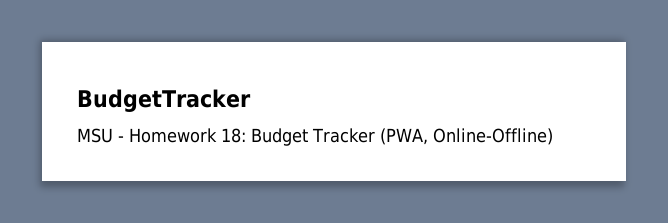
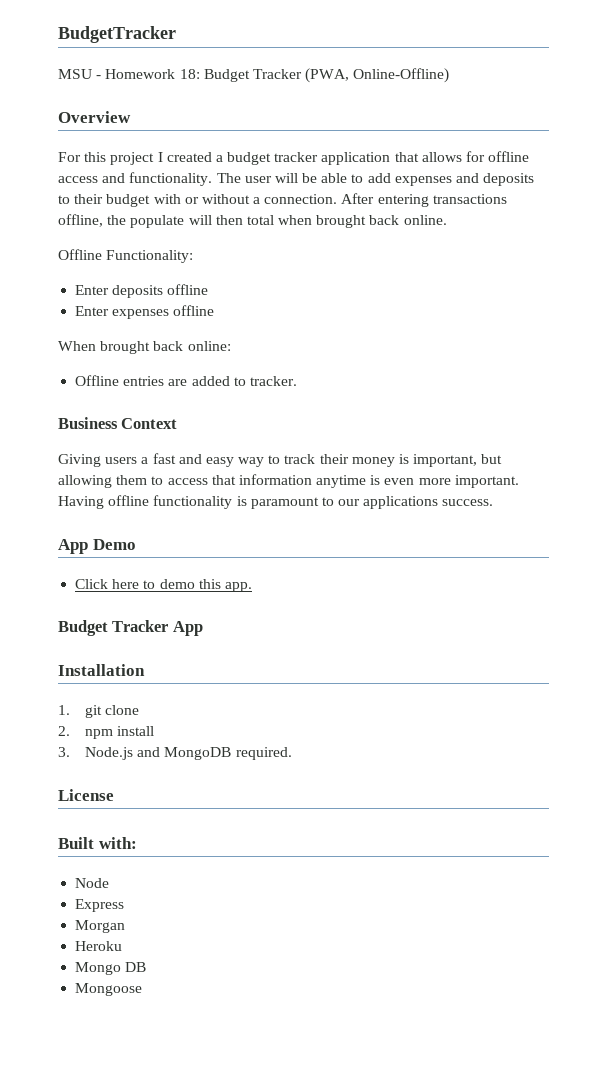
(553, 136) none -> [58,111,131,123] [58,151,530,165] [58,172,535,186] [58,193,507,207] [58,214,447,228] [58,249,194,263] [75,284,209,298] [75,305,215,319] [58,341,231,354] [75,375,297,386] [58,417,178,429] [58,453,503,467] [58,474,519,488] [58,495,494,509] [58,539,136,554] [75,579,252,592] [58,620,203,636] [58,664,145,676] [58,705,140,718] [58,726,155,739] [58,747,292,760] [58,789,114,801] [58,837,137,849] [75,878,110,888] [75,899,125,912] [75,920,126,933] [75,941,123,951] [75,962,147,975] [75,983,143,996] // Overview // For this project I created a budget tracker application that allows for offline access and functionality. The user will be able to add expenses and deposits to their budget with or without a connection. After entering transactions offline, the populate will then total when brought back online. // Offline Functionality: // Enter deposits offline // Enter expenses offline // When brought back online: // Offline entries are added to tracker. // Business Context // Giving users a fast and easy way to track their money is important, but allowing them to access that information anytime is even more important. Having offline functionality is paramount to our applications success. // App Demo // Click here to demo this app. // Budget Tracker App // Installation // 1. git clone // 2. npm install // 3. Node.js and MongoDB required. // License // Built with: // Node // Express // Morgan // Heroku // Mongo DB // Mongoose

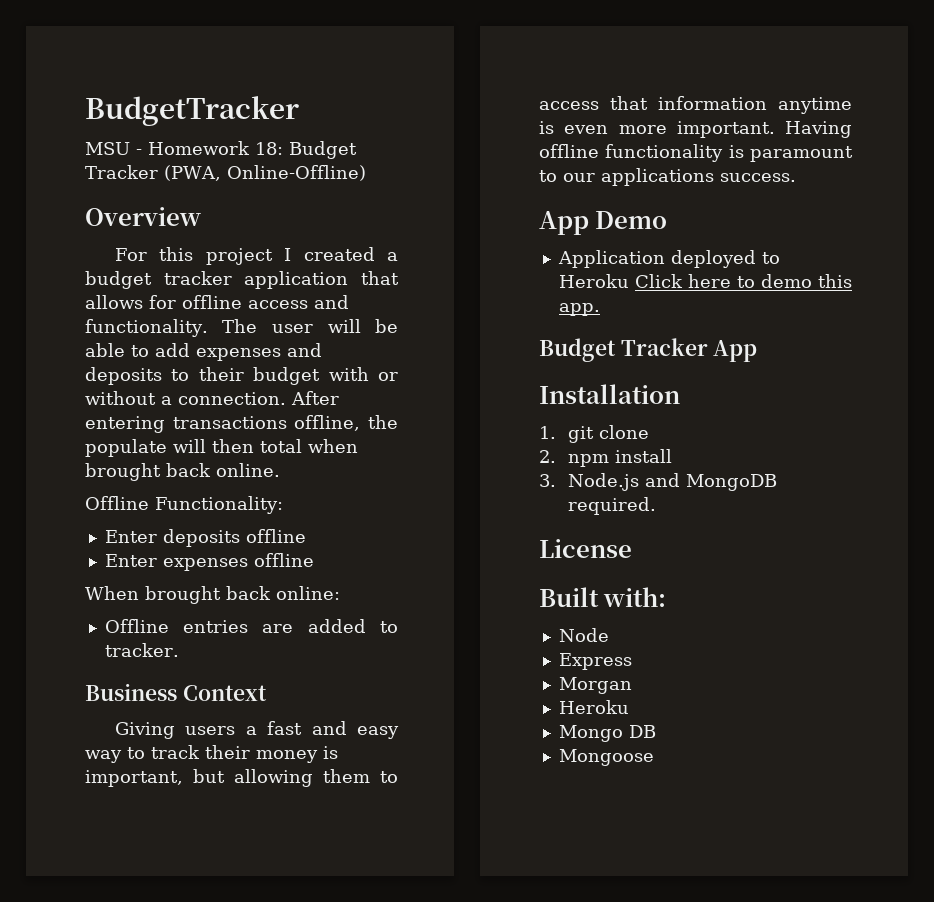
(136, 544) none -> [557,250,780,268] [558,274,629,288] Application deployed to Heroku

